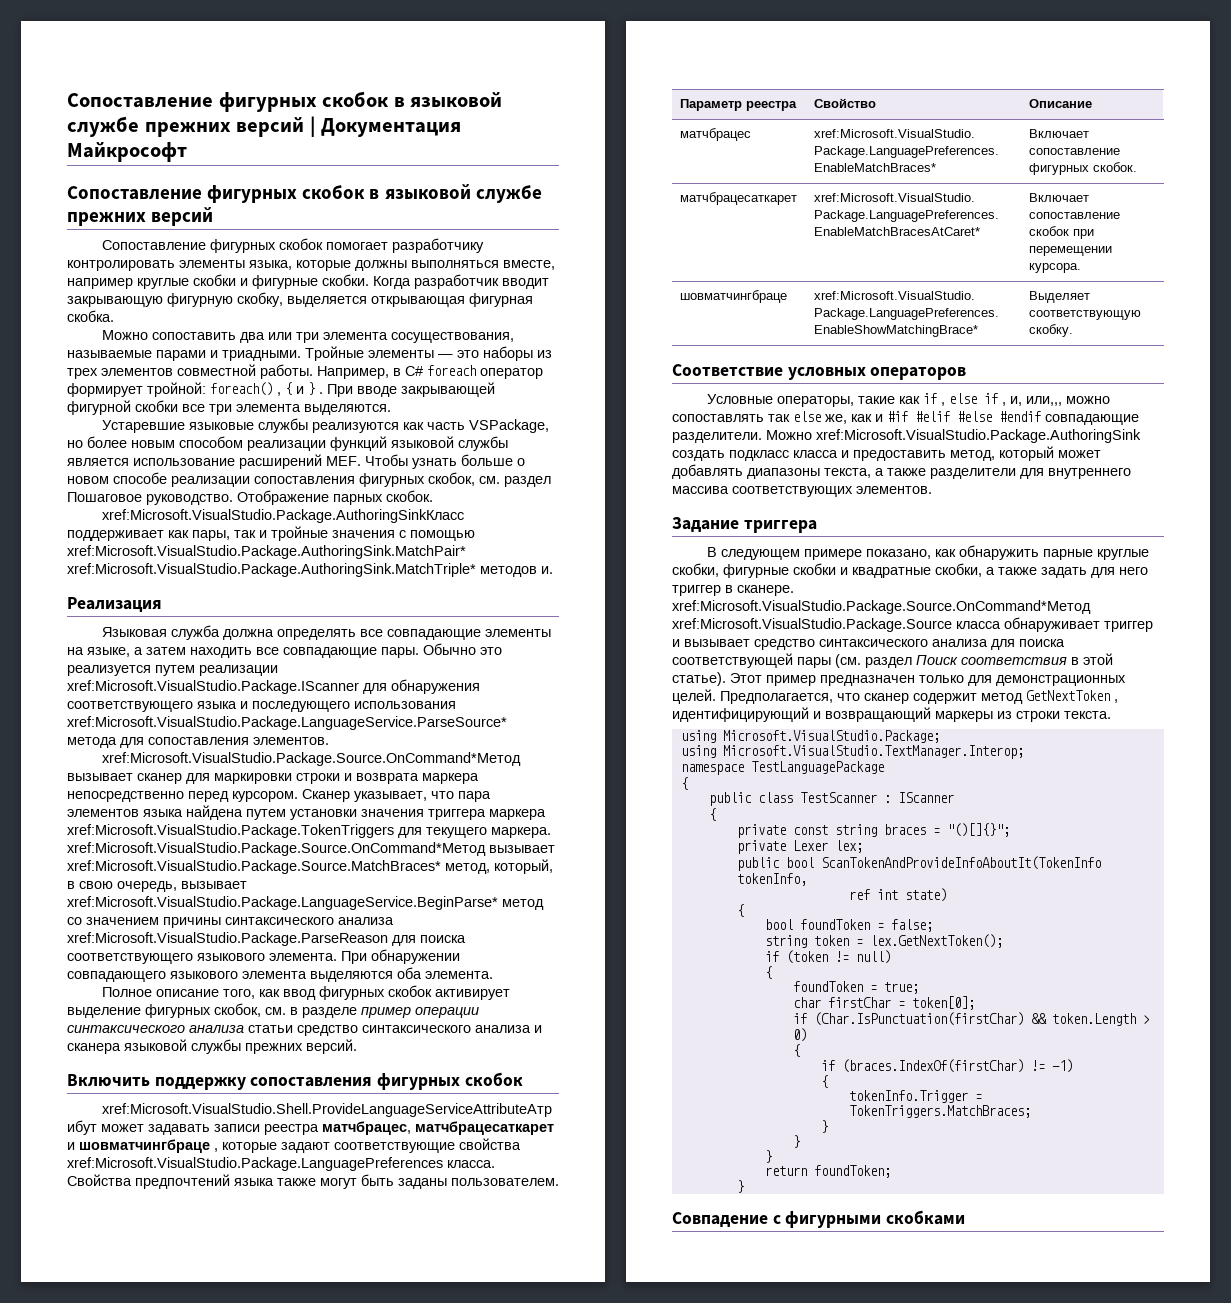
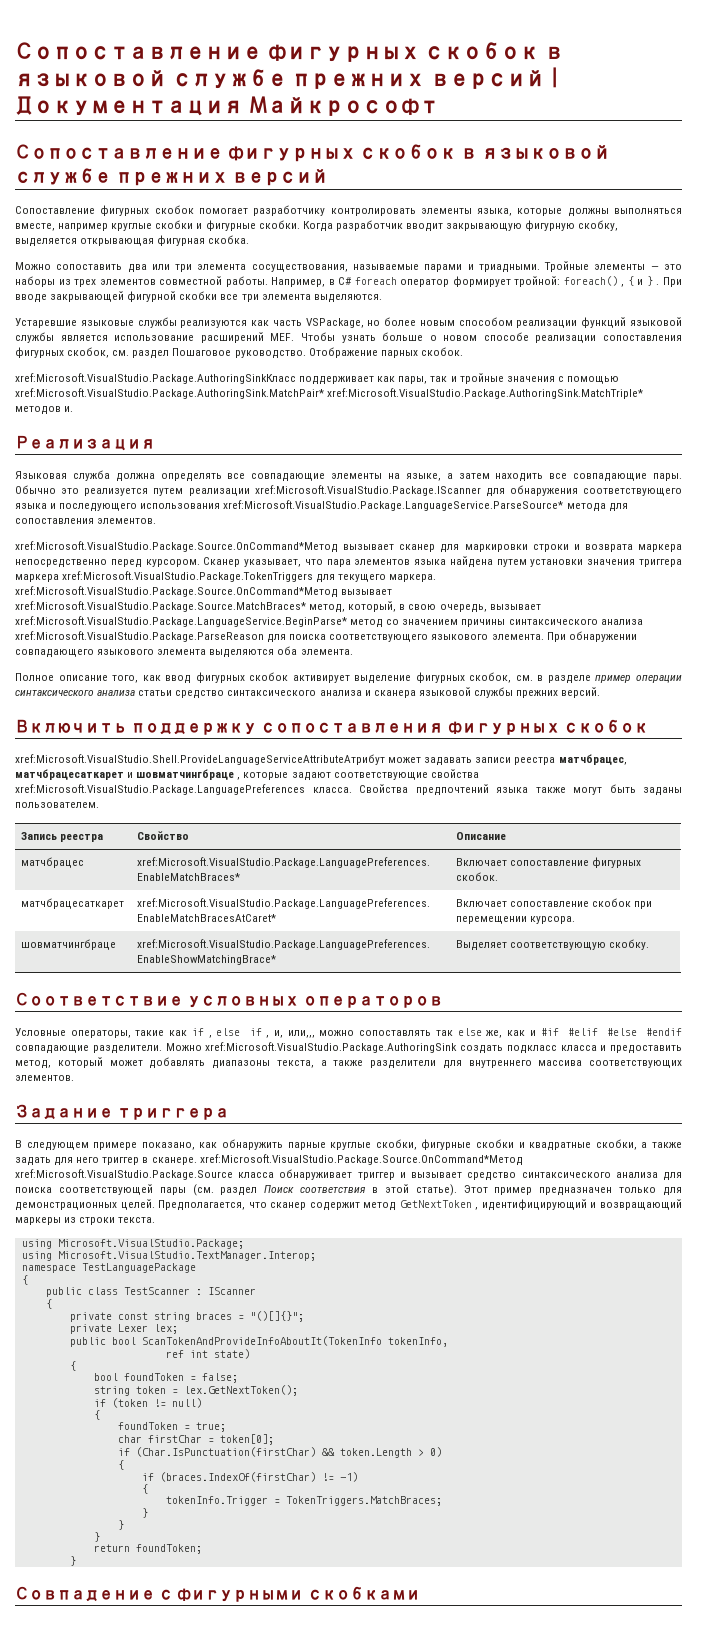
[680,99,743,111] Параметр -> [21,832,58,840] Запись

